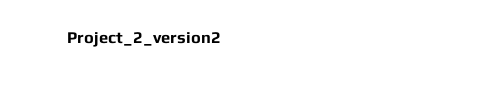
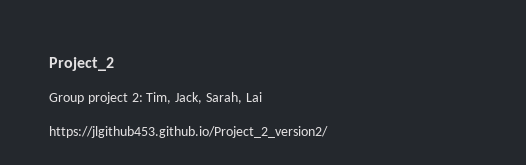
[67,32,221,47] Project_2_version2 -> [49,57,114,71] [49,92,262,104] [49,126,328,138] Project_2 // Group project 2: Tim, Jack, Sarah, Lai // https://jlgithub453.github.io/Project_2_version2/

